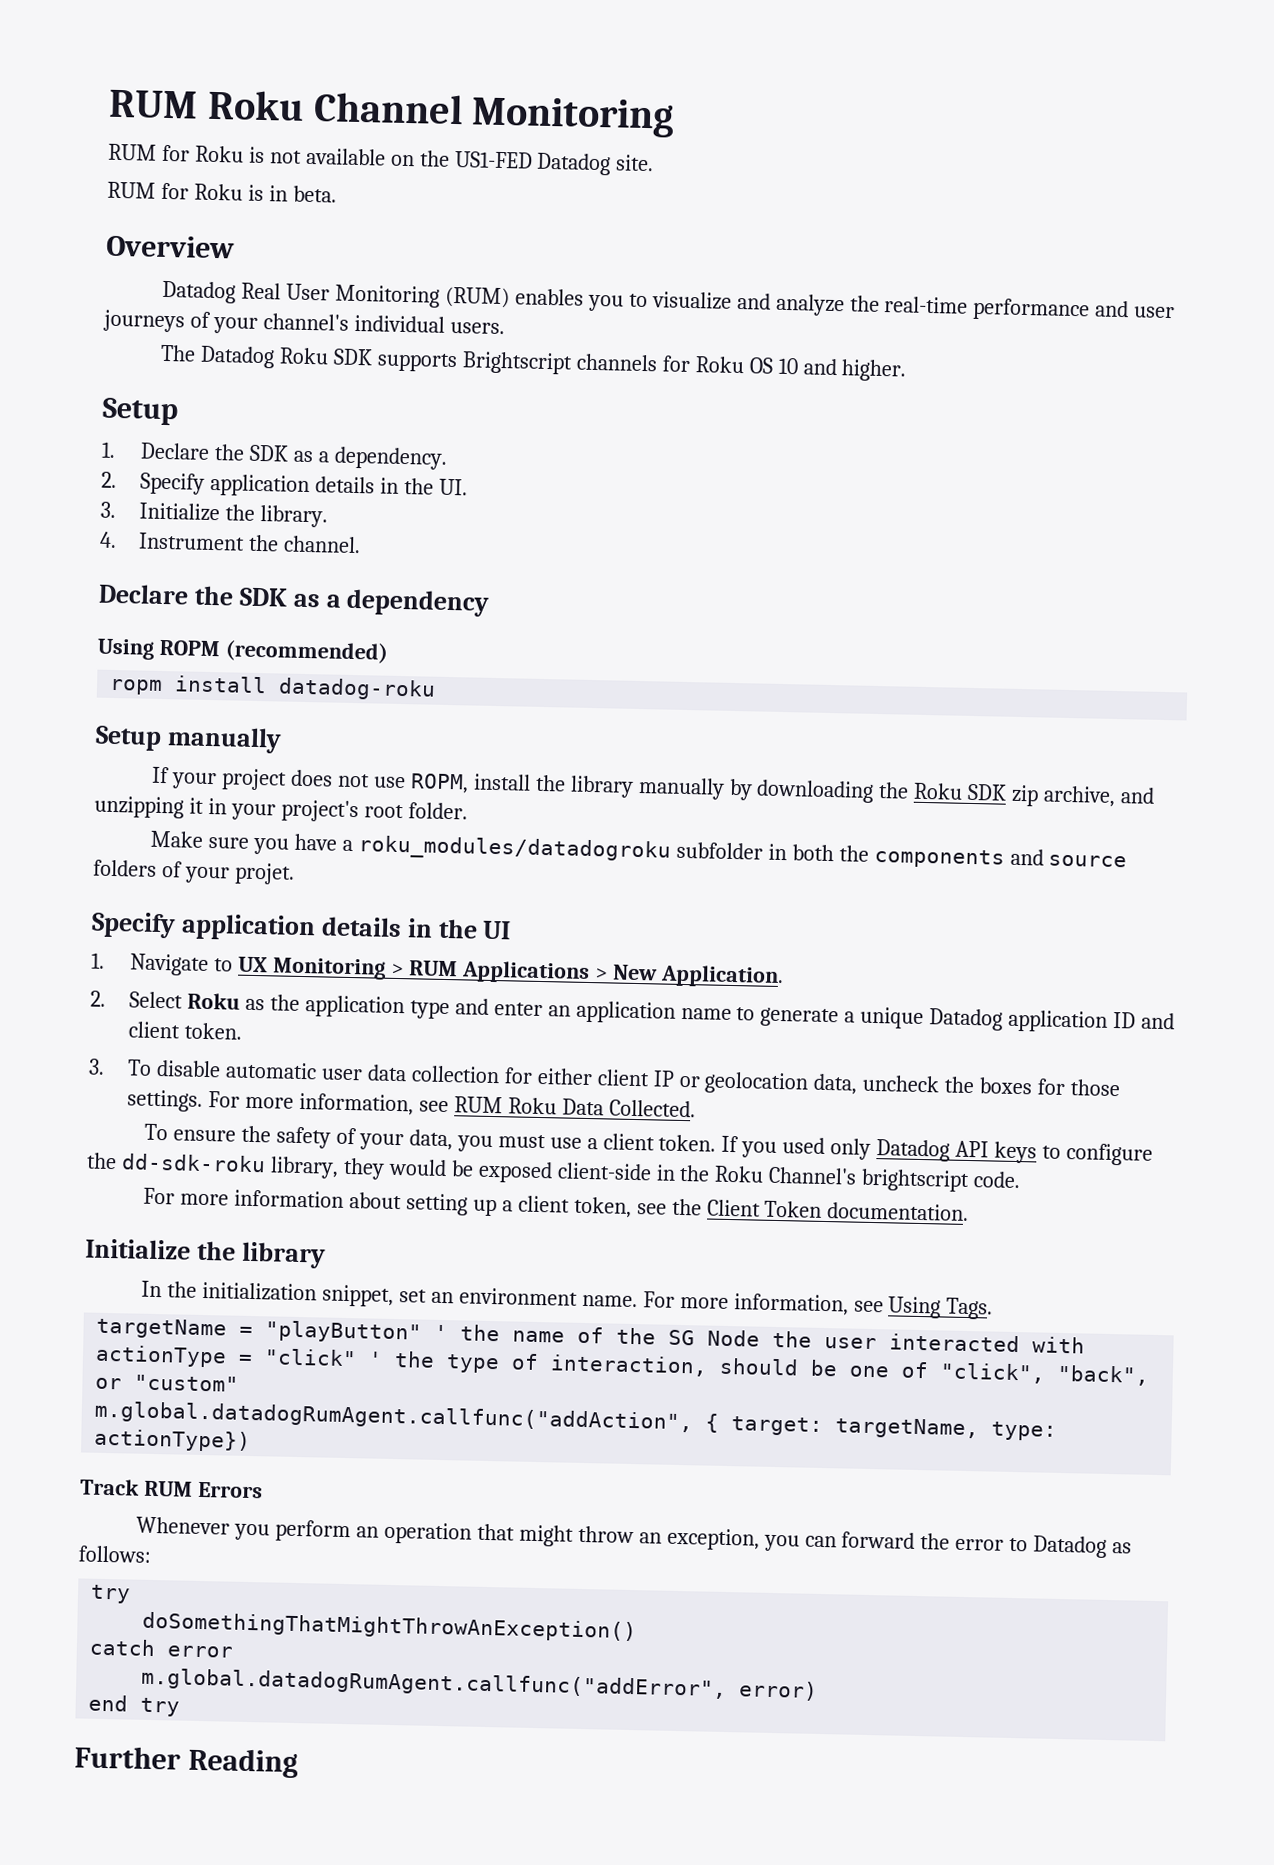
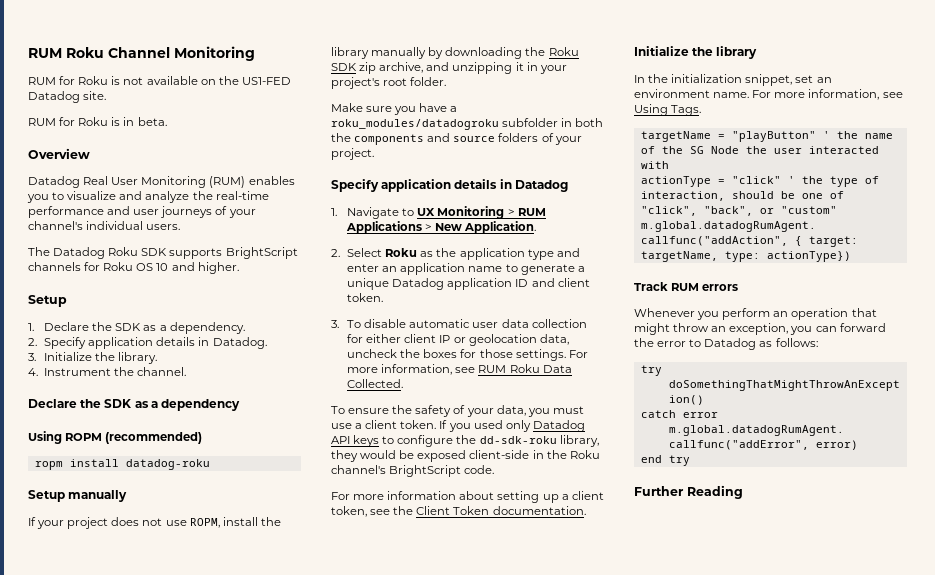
[461,351,573,375] Brightscript -> [225,247,298,259] BrightScript
[403,478,468,496] the UI. -> [212,337,267,349] Datadog.
[233,862,295,885] [91,911,512,942] projet. // Specify application details in the UI -> [331,148,374,160] [331,179,568,192] project. // Specify application details in Datadog
[768,1166,971,1193] Channel's brightscript -> [331,465,462,477] channel's BrightScript
[197,1481,263,1499] Errors -> [702,284,739,291] errors

